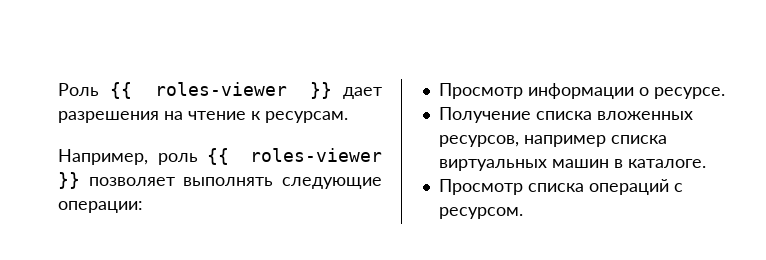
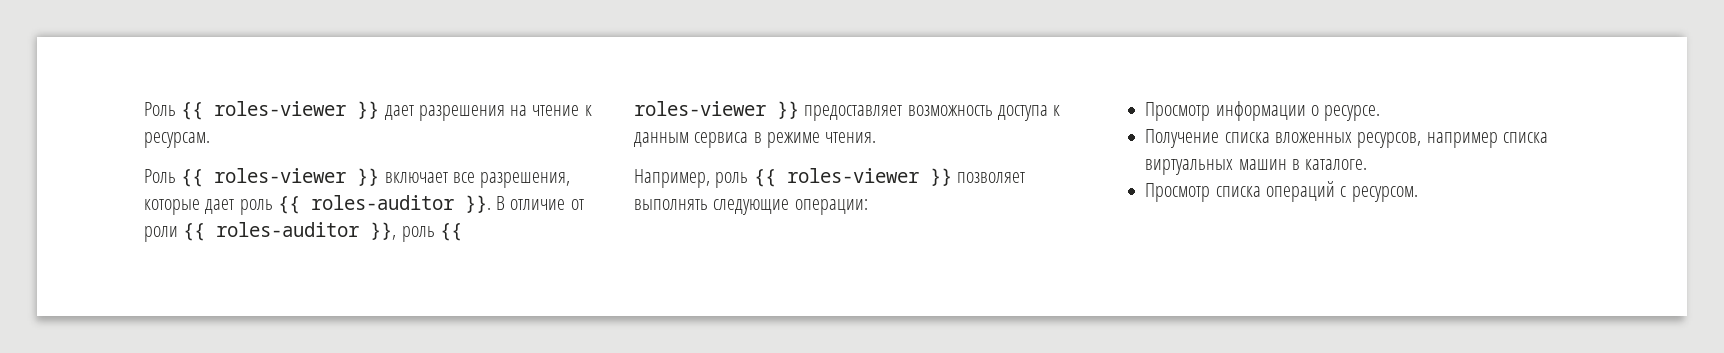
(348, 117) none -> [144,168,571,188] [144,195,584,215] [144,222,462,242] [634,101,1061,121] [634,132,877,148] // Роль {{ roles-viewer }} включает все разрешения, которые дает роль {{ roles-auditor }}. В отличие от роли {{ roles-auditor }}, роль {{ roles-viewer }} предоставляет возможность доступа к данным сервиса в режиме чтения.

